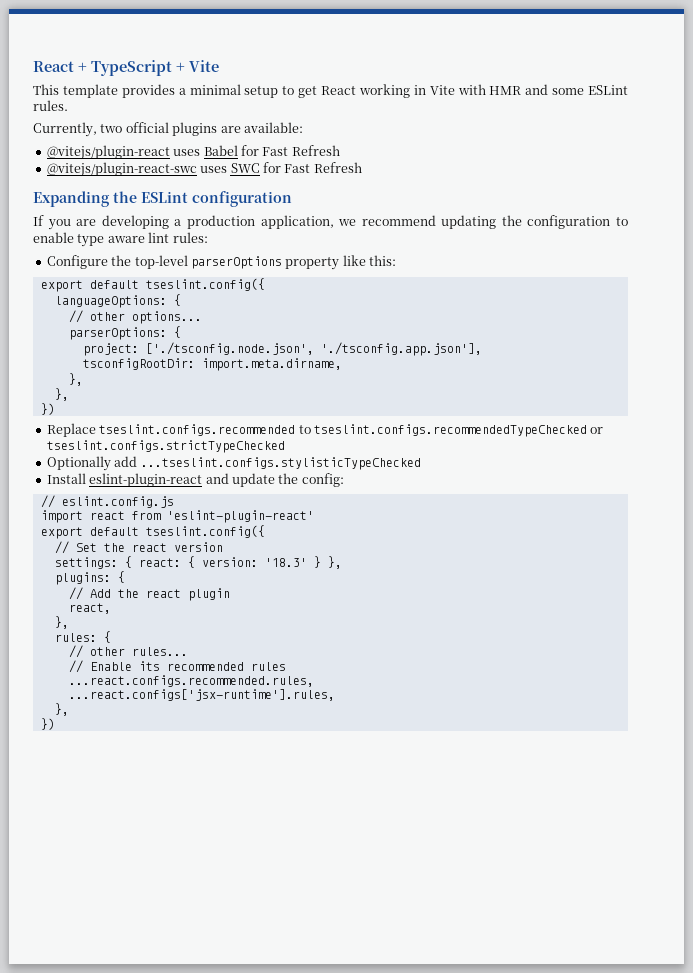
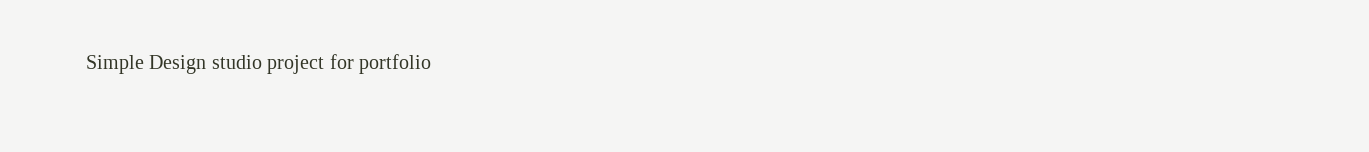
[33,60,219,76] [33,84,628,98] [33,100,68,111] [33,122,303,137] [46,145,340,160] [46,162,362,177] [33,191,292,207] [33,215,628,230] [33,232,208,247] [46,255,396,270] [40,278,265,292] [54,294,181,308] [68,310,202,324] [68,326,181,340] [82,342,482,356] [82,358,342,371] [68,373,83,386] [54,388,69,401] [40,403,55,415] [46,423,604,437] [46,440,285,453] [46,456,421,471] [46,473,344,487] [40,495,174,508] [40,510,314,523] [40,525,265,539] [54,541,223,554] [54,556,342,569] [54,571,125,585] [68,587,230,601] [68,603,111,614] [54,616,69,629] [54,631,111,643] [68,645,188,658] [68,660,286,673] [68,675,314,687] [68,689,335,701] [54,703,69,716] [40,718,55,730] React + TypeScript + Vite // This template provides a minimal setup to get React working in Vite with HMR and some ESLint rules. // Currently, two official plugins are available: // @vitejs/plugin-react uses Babel for Fast Refresh // @vitejs/plugin-react-swc uses SWC for Fast Refresh // Expanding the ESLint configuration // If you are developing a production application, we recommend updating the configuration to enable type aware lint rules: // Configure the top-level parserOptions property like this: // export default tseslint.config({ // languageOptions: { // // other options... // parserOptions: { // project: ['./tsconfig.node.json', './tsconfig.app.json'], // tsconfigRootDir: import.meta.dirname, // }, // }, // }) // Replace tseslint.configs.recommended to tseslint.configs.recommendedTypeChecked or tseslint.configs.strictTypeChecked // Optionally add ...tseslint.configs.stylisticTypeChecked // Install eslint-plugin-react and update the config: // // eslint.config.js // import react from 'eslint-plugin-react' // export default tseslint.config({ // // Set the react version // settings: { react: { version: '18.3' } }, // plugins: { // // Add the react plugin // react, // }, // rules: { // // other rules... // // Enable its recommended rules // ...react.configs.recommended.rules, // ...react.configs['jsx-runtime'].rules, // }, // }) -> [86,54,431,74] Simple Design studio project for portfolio

